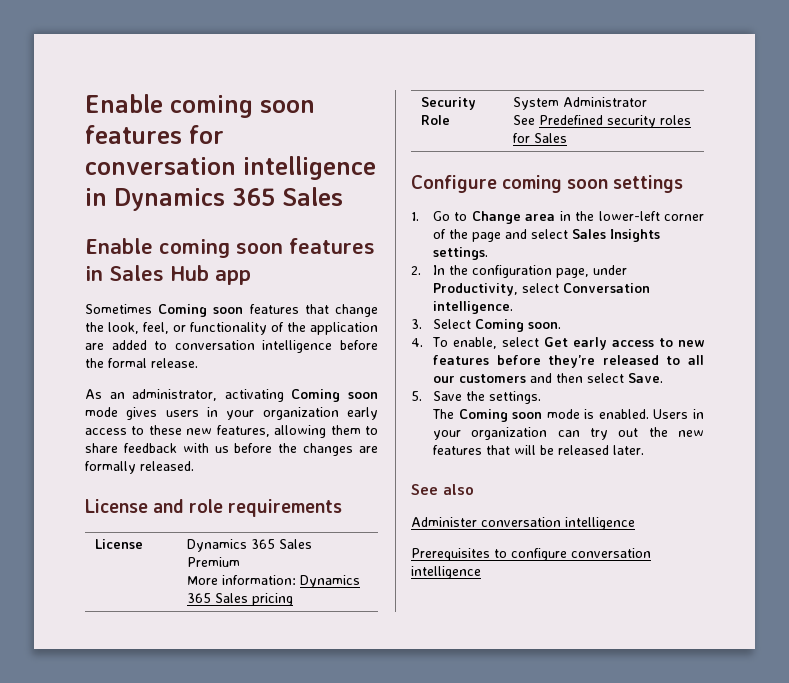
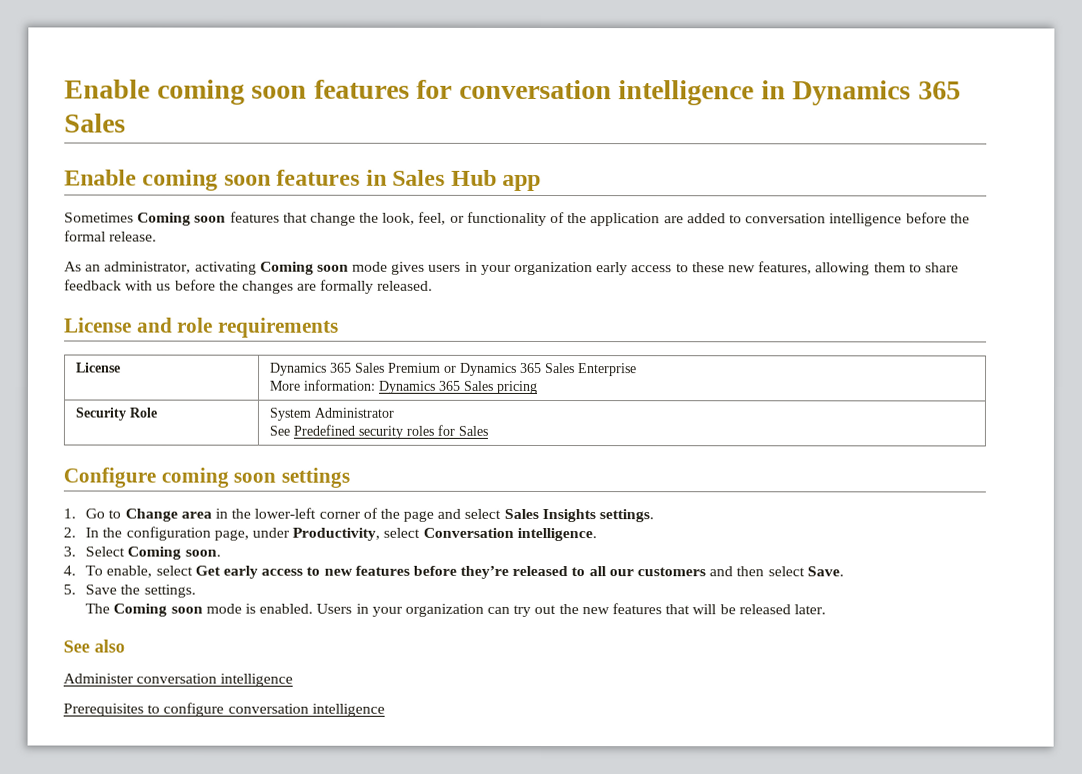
(241, 562) none -> [443,362,637,377] or Dynamics 365 Sales Enterprise

